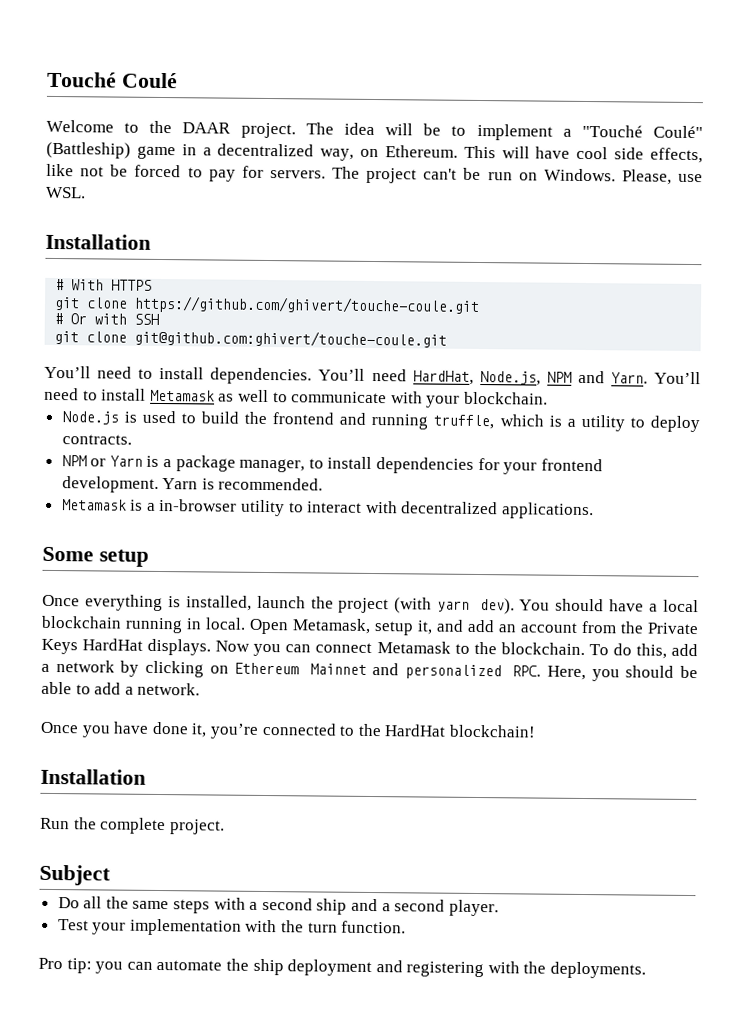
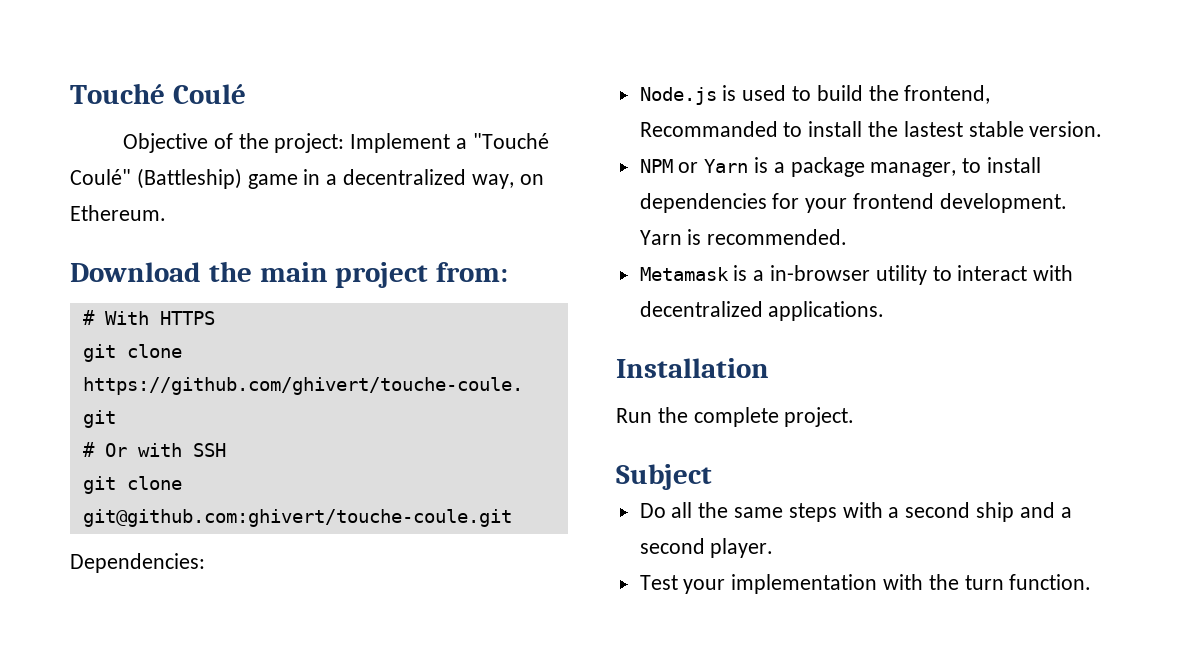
[46,119,553,141] Welcome to the DAAR project. The idea will be to implement -> [123,133,451,153] Objective of the project: Implement
[463,145,703,164] [46,163,703,185] [45,186,86,199] [45,233,151,250] This will have cool side effects, like not be forced to pay for servers. The project can't be run on Windows. Please, use WSL. // Installation -> [70,261,509,288] // Download the main project from:
[44,365,702,386] [44,387,548,408] You’ll need to install dependencies. You’ll need HardHat, Node.js, NPM and Yarn. You’ll need to install Metamask as well to communicate with your blockchain. -> [70,553,205,573] Dependencies:
[272,412,700,433] [61,434,132,445] frontend and running truffle, which is a utility to deploy contracts. -> [904,85,991,104] [639,121,1103,137] frontend, Recommanded to install the lastest stable version.
[42,546,149,567] [42,594,699,615] [41,615,699,636] [41,638,698,659] [41,660,698,682] [41,681,201,696] [40,721,536,739] // Some setup // Once everything is installed, launch the project (with yarn dev). You should have a local blockchain running in local. Open Metamask, setup it, and add an account from the Private Keys HardHat displays. Now you can connect Metamask to the blockchain. To do this, add a network by clicking on Ethereum Mainnet and personalized RPC. Here, you should be able to add a network. // Once you have done it, you’re connected to the HardHat blockchain! -> (885, 311) none
[38,957,647,979] // Pro tip: you can automate the ship deployment and registering with the deployments. -> (1092, 582) none

